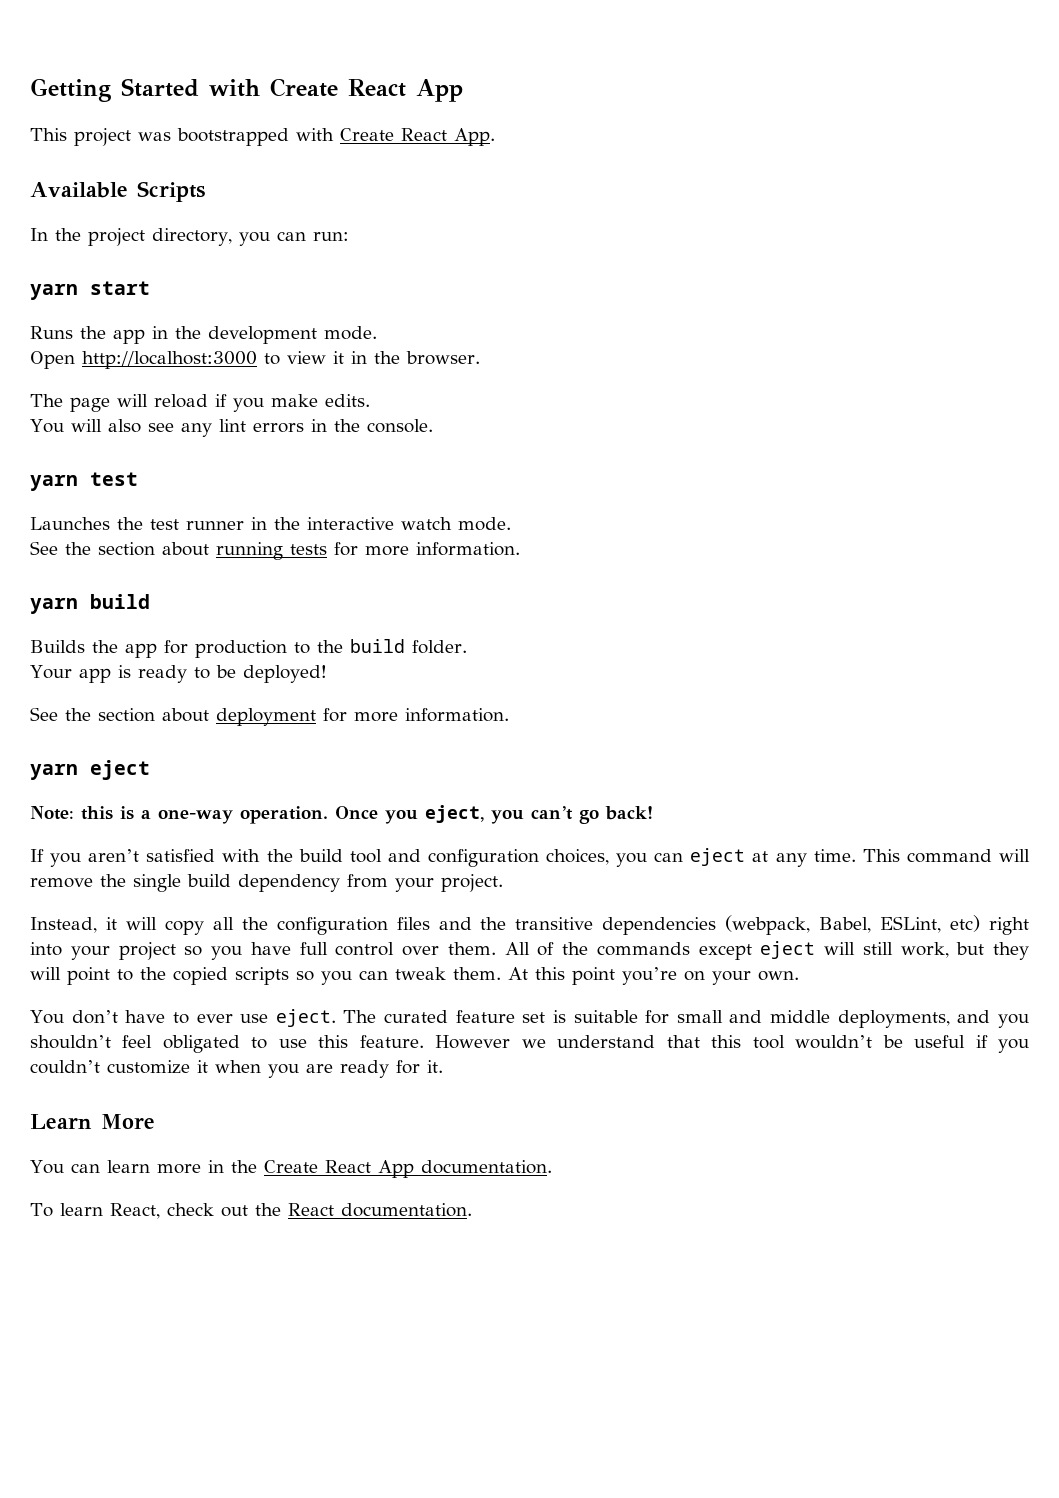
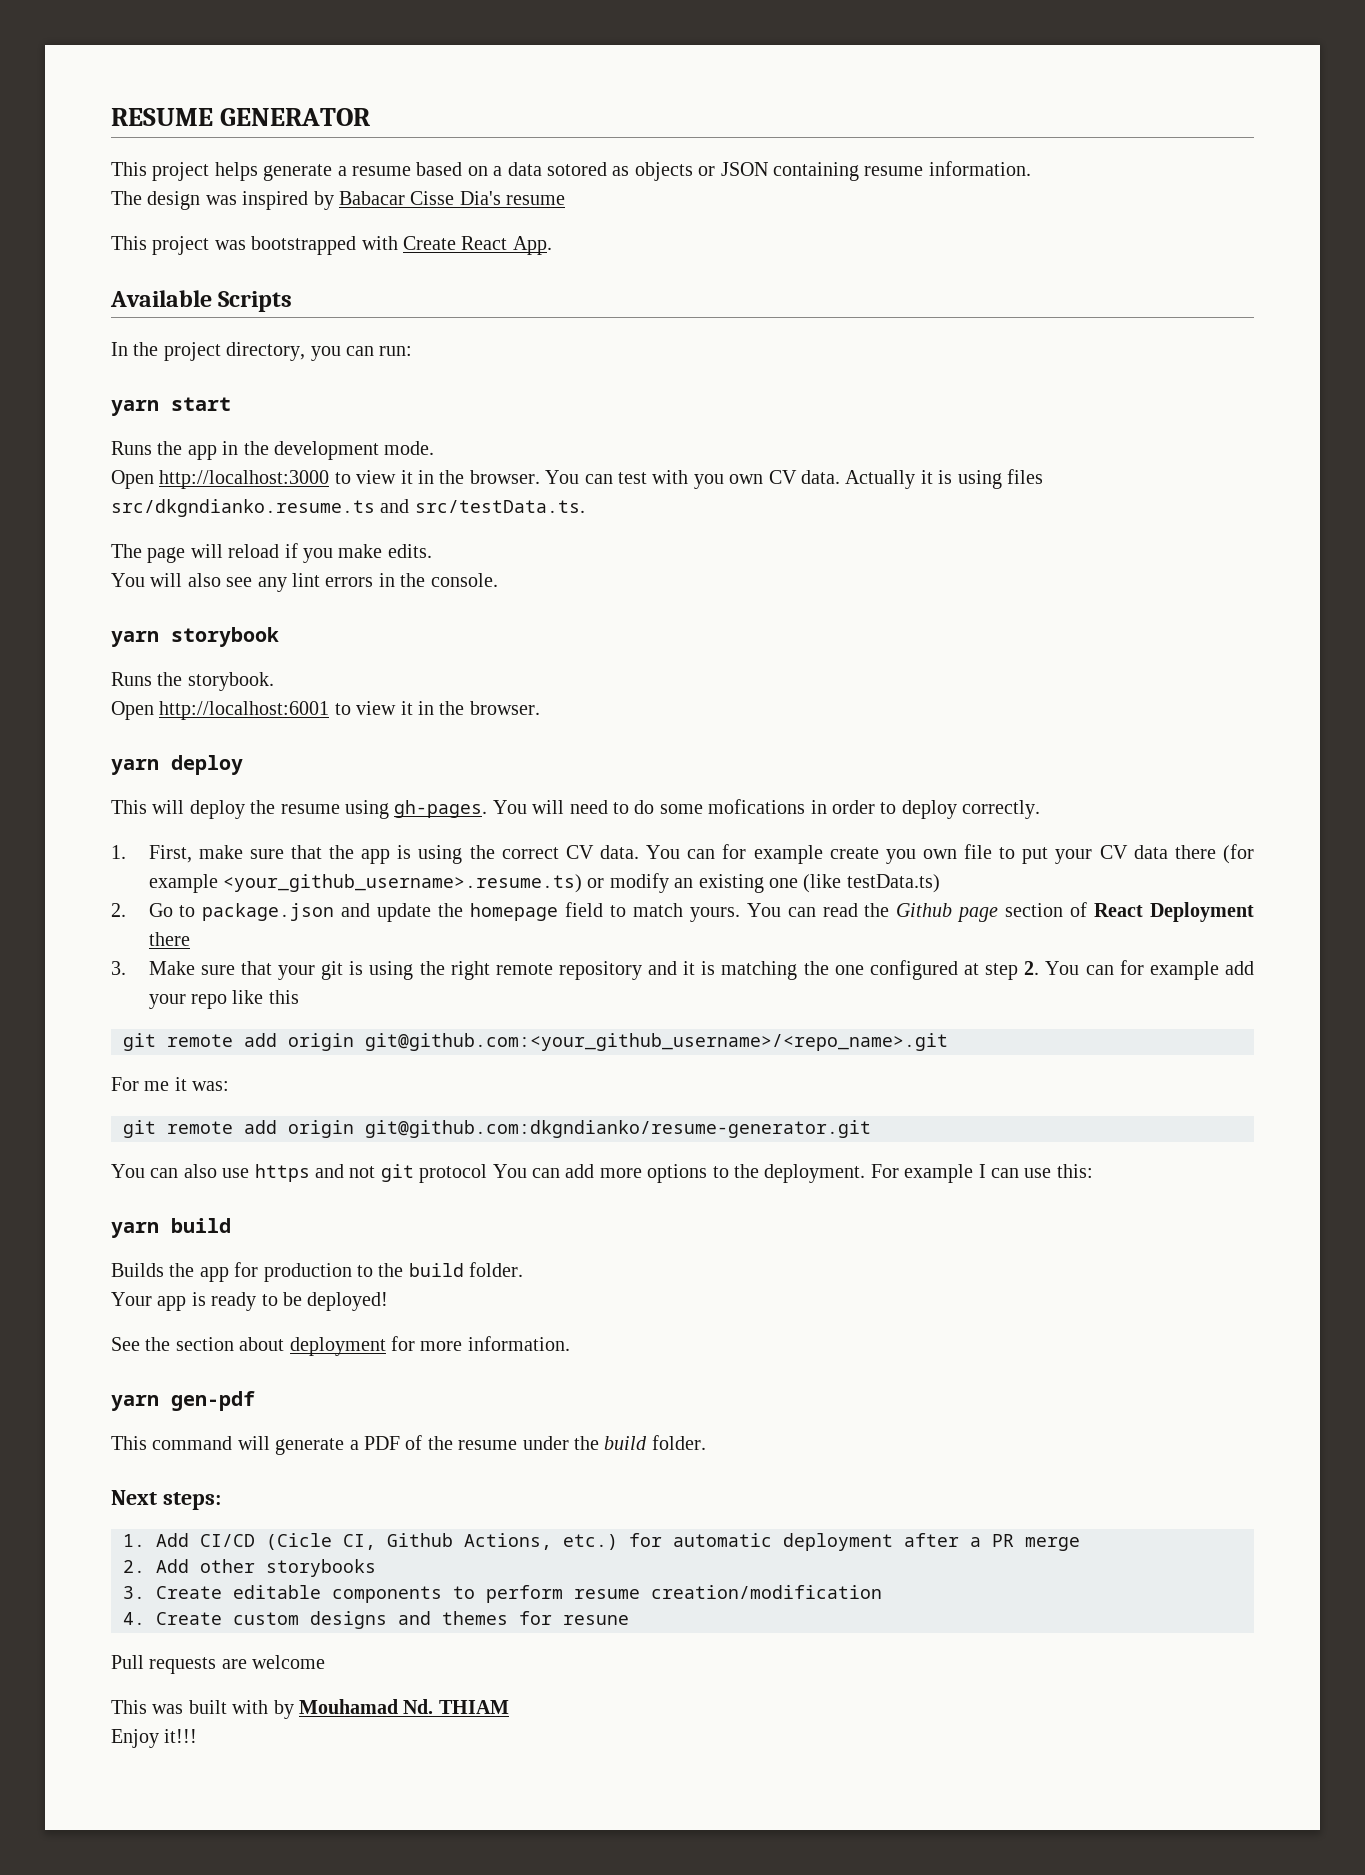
[30,78,463,102] Getting Started with Create React App -> [111,108,372,126] [111,161,1031,181] [111,191,566,210] RESUME GENERATOR // This project helps generate a resume based on a data sotored as objects or JSON containing resume information. // The design was inspired by Babacar Cisse Dia's resume
(480, 358) none -> [545,469,1043,489] [111,499,585,517] You can test with you own CV data. Actually it is using files src/dkgndianko.resume.ts and src/testData.ts.
[90,472,138,486] [30,517,511,531] [30,541,520,560] test // Launches the test runner in the interactive watch mode. // See the section about running tests for more information. -> [171,627,279,647] [111,672,274,691] [111,701,540,720] [111,755,243,775] [111,799,1041,819] [111,844,1254,864] [148,873,940,893] [111,902,1254,922] [148,932,190,946] [111,960,1255,980] [148,990,299,1009] [123,1033,948,1051] [111,1077,230,1091] [123,1120,871,1138] [111,1164,1093,1183] storybook // Runs the storybook. // Open http://localhost:6001 to view it in the browser. // yarn deploy // This will deploy the resume using gh-pages. You will need to do some mofications in order to deploy correctly. // 1. First, make sure that the app is using the correct CV data. You can for example create you own file to put your CV data there (for example <your_github_username>.resume.ts) or modify an existing one (like testData.ts) // 2. Go to package.json and update the homepage field to match yours. You can read the Github page section of React Deployment there // 3. Make sure that your git is using the right remote repository and it is matching the one configured at step 2. You can for example add your repo like this // git remote add origin git@github.com:<your_github_username>/<repo_name>.git // For me it was: // git remote add origin git@github.com:dkgndianko/resume-generator.git // You can also use https and not git protocol You can add more options to the deployment. For example I can use this:
[90,760,150,780] [30,805,653,824] [30,848,1030,867] [30,874,503,892] [30,915,1029,935] [30,941,1029,960] [30,967,799,985] [30,1009,1029,1028] [30,1035,1030,1053] [30,1060,443,1078] [30,1114,155,1129] [30,1160,552,1178] [30,1203,472,1219] eject // Note: this is a one-way operation. Once you eject, you can’t go back! // If you aren’t satisfied with the build tool and configuration choices, you can eject at any time. This command will remove the single build dependency from your project. // Instead, it will copy all the configuration files and the transitive dependencies (webpack, Babel, ESLint, etc) right into your project so you have full control over them. All of the commands except eject will still work, but they will point to the copied scripts so you can tweak them. At this point you’re on your own. // You don’t have to ever use eject. The curated feature set is suitable for small and middle deployments, and you shouldn’t feel obligated to use this feature. However we understand that this tool wouldn’t be useful if you couldn’t customize it when you are ready for it. // Learn More // You can learn more in the Create React App documentation. // To learn React, check out the React documentation. -> [171,1391,255,1411] [111,1435,706,1455] [111,1490,221,1510] [123,1533,1080,1551] [123,1559,376,1577] [123,1585,882,1603] [123,1611,629,1629] [111,1655,326,1674] [111,1699,509,1719] [111,1729,198,1748] gen-pdf // This command will generate a PDF of the resume under the build folder. // Next steps: // 1. Add CI/CD (Cicle CI, Github Actions, etc.) for automatic deployment after a PR merge // 2. Add other storybooks // 3. Create editable components to perform resume creation/modification // 4. Create custom designs and themes for resune // Pull requests are welcome // This was built with by Mouhamad Nd. THIAM // Enjoy it!!!

